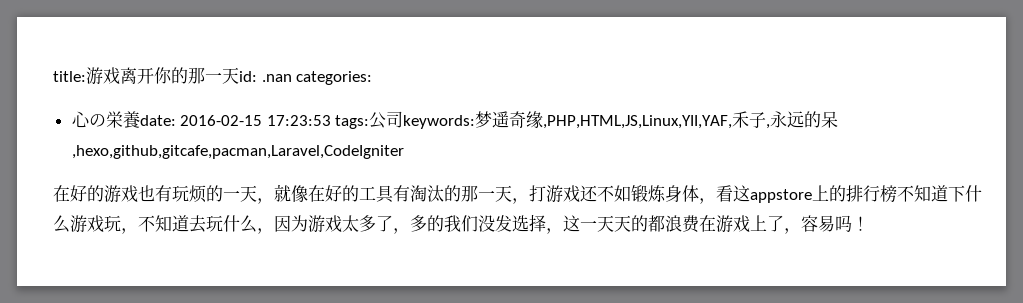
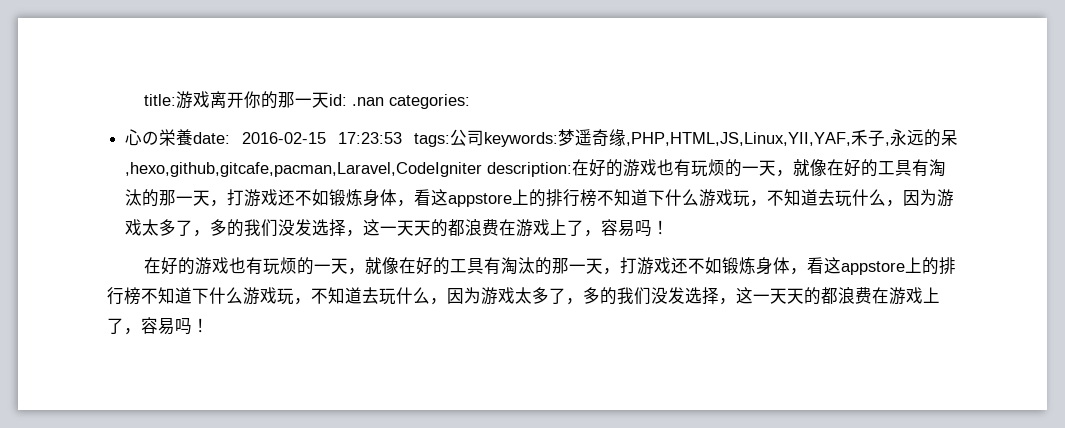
(404, 152) none -> [487,159,947,177] [125,189,955,207] [125,219,670,237] description:在好的游戏也有玩烦的一天，就像在好的工具有淘汰的那一天，打游戏还不如锻炼身体，看这appstore上的排行榜不知道下什么游戏玩，不知道去玩什么，因为游戏太多了，多的我们没发选择，这一天天的都浪费在游戏上了，容易吗！

